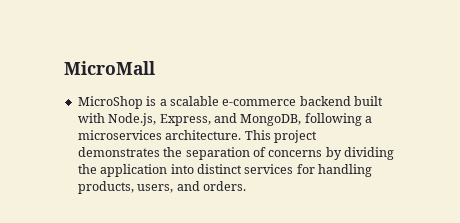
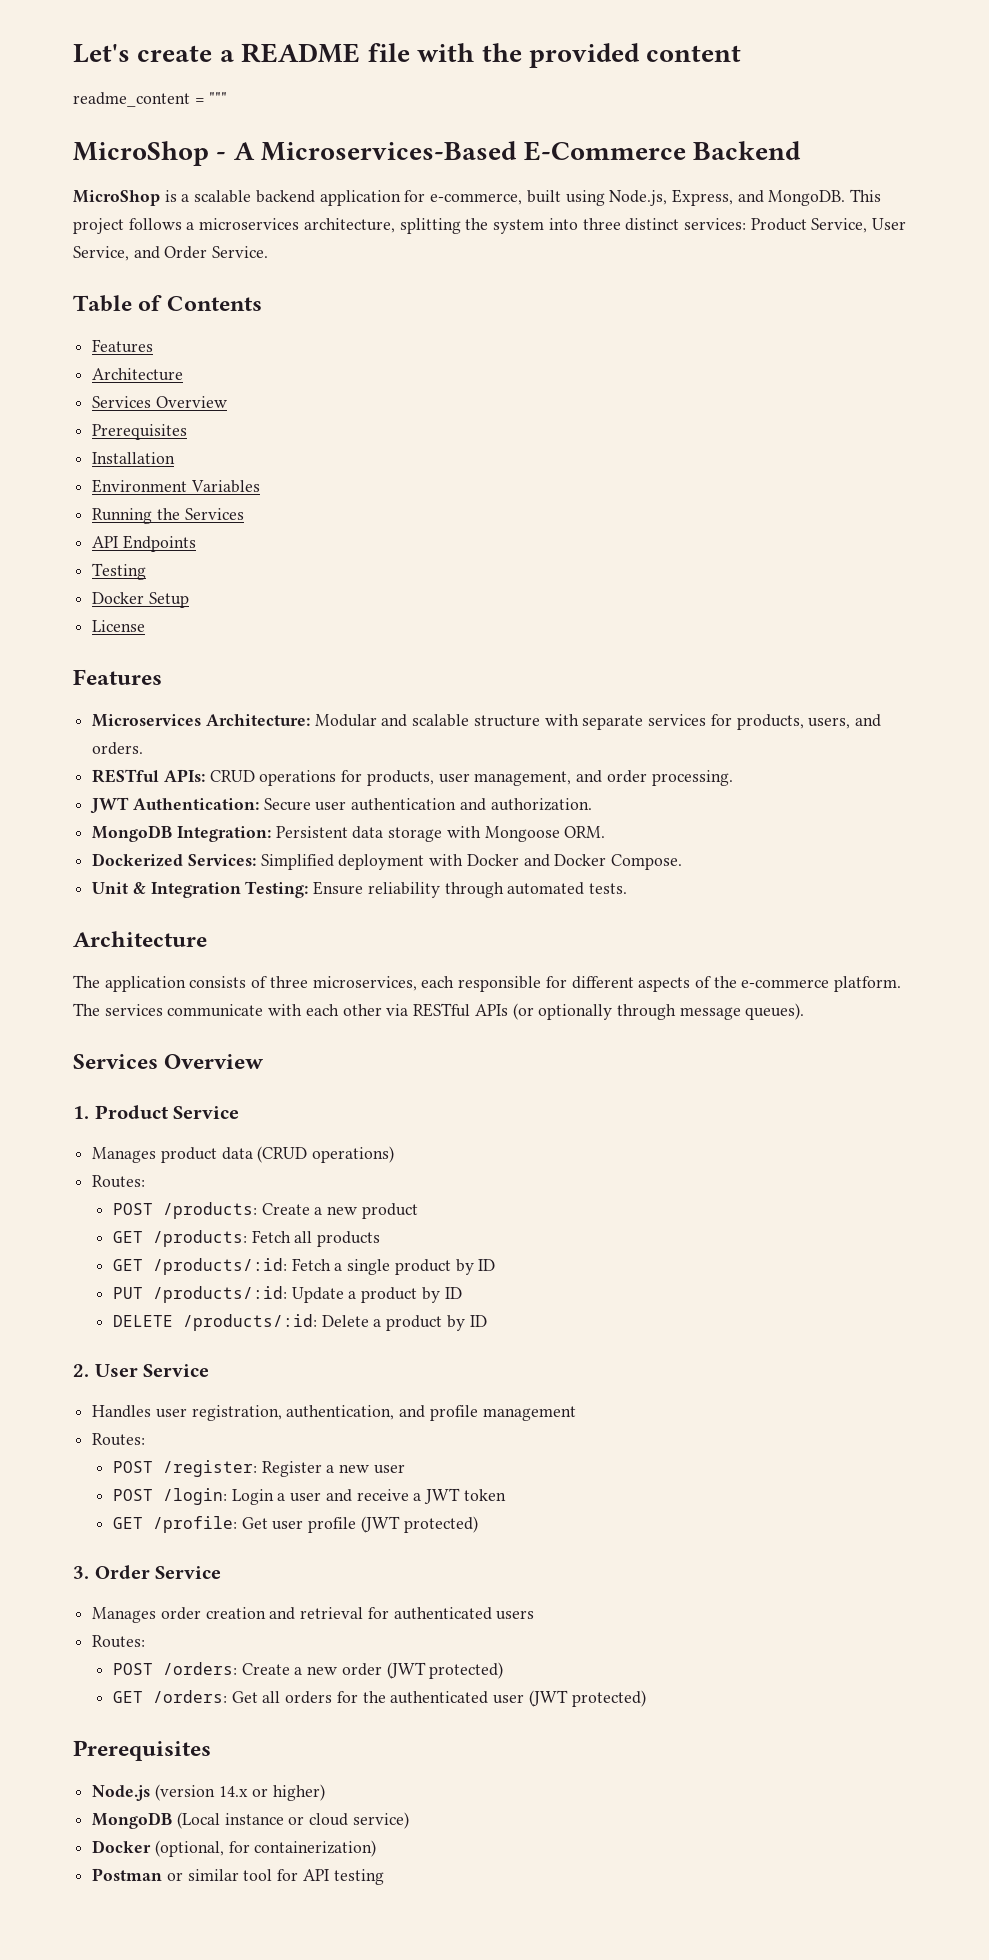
[64,61,155,75] [77,96,383,109] [77,113,372,126] [77,130,317,143] [77,147,394,160] [77,164,242,177] MicroMall // MicroShop is a scalable e-commerce backend built with Node.js, Express, and MongoDB, following a microservices architecture. This project demonstrates the separation of concerns by dividing the application into distinct -> [73,43,742,68] [73,92,228,107] [73,141,802,166] [73,189,882,206] [73,218,907,234] [73,246,269,261] [73,295,262,312] [92,339,154,353] [92,368,184,381] [92,396,227,408] [92,424,188,440] [92,452,176,464] [92,479,260,493] [92,508,244,524] [92,535,196,552] [92,563,147,580] [92,592,189,608] [92,620,146,632] [73,669,162,685] [92,714,644,730] Let's create a README file with the provided content // readme_content = """ // MicroShop - A Microservices-Based E-Commerce Backend // MicroShop is a scalable backend application for e-commerce, built using Node.js, Express, and MongoDB. This project follows a microservices architecture, splitting the system into three distinct services: Product Service, User Service, and Order Service. // Table of Contents // Features // Architecture // Services Overview // Prerequisites // Installation // Environment Variables // Running the Services // API Endpoints // Testing // Docker Setup // License // Features // Microservices Architecture: Modular and scalable structure with separate
[318,164,372,177] handling -> (732, 720) none
(246, 186) none -> [92,769,733,786] [90,797,592,814] [92,825,606,842] [92,853,683,870] [92,881,628,898] [73,931,207,947] [73,975,902,992] [73,1003,805,1020] [73,1054,265,1069] [73,1105,240,1119] [92,1146,395,1163] [92,1175,146,1188] [113,1202,418,1219] [113,1230,381,1247] [113,1258,496,1275] [113,1286,462,1303] [113,1314,487,1331] [73,1364,210,1377] [92,1405,576,1421] [92,1433,146,1446] [113,1460,405,1477] [113,1488,506,1505] [113,1516,478,1533] [73,1565,222,1579] [92,1607,535,1623] [92,1635,146,1648] [113,1662,504,1679] [113,1690,646,1707] [73,1740,211,1761] [92,1784,326,1801] [92,1812,409,1829] [92,1840,377,1857] [92,1868,384,1885] // RESTful APIs: CRUD operations for products, user management, and order processing. // JWT Authentication: Secure user authentication and authorization. // MongoDB Integration: Persistent data storage with Mongoose ORM. // Dockerized Services: Simplified deployment with Docker and Docker Compose. // Unit & Integration Testing: Ensure reliability through automated tests. // Architecture // The application consists of three microservices, each responsible for different aspects of the e-commerce platform. The services communicate with each other via RESTful APIs (or optionally through message queues). // Services Overview // 1. Product Service // Manages product data (CRUD operations) // Routes: // POST /products: Create a new product // GET /products: Fetch all products // GET /products/:id: Fetch a single product by ID // PUT /products/:id: Update a product by ID // DELETE /products/:id: Delete a product by ID // 2. User Service // Handles user registration, authentication, and profile management // Routes: // POST /register: Register a new user // POST /login: Login a user and receive a JWT token // GET /profile: Get user profile (JWT protected) // 3. Order Service // Manages order creation and retrieval for authenticated users // Routes: // POST /orders: Create a new order (JWT protected) // GET /orders: Get all orders for the authenticated user (JWT protected) // Prerequisites // Node.js (version 14.x or higher) // MongoDB (Local instance or cloud service) // Docker (optional, for containerization) // Postman or similar tool for API testing

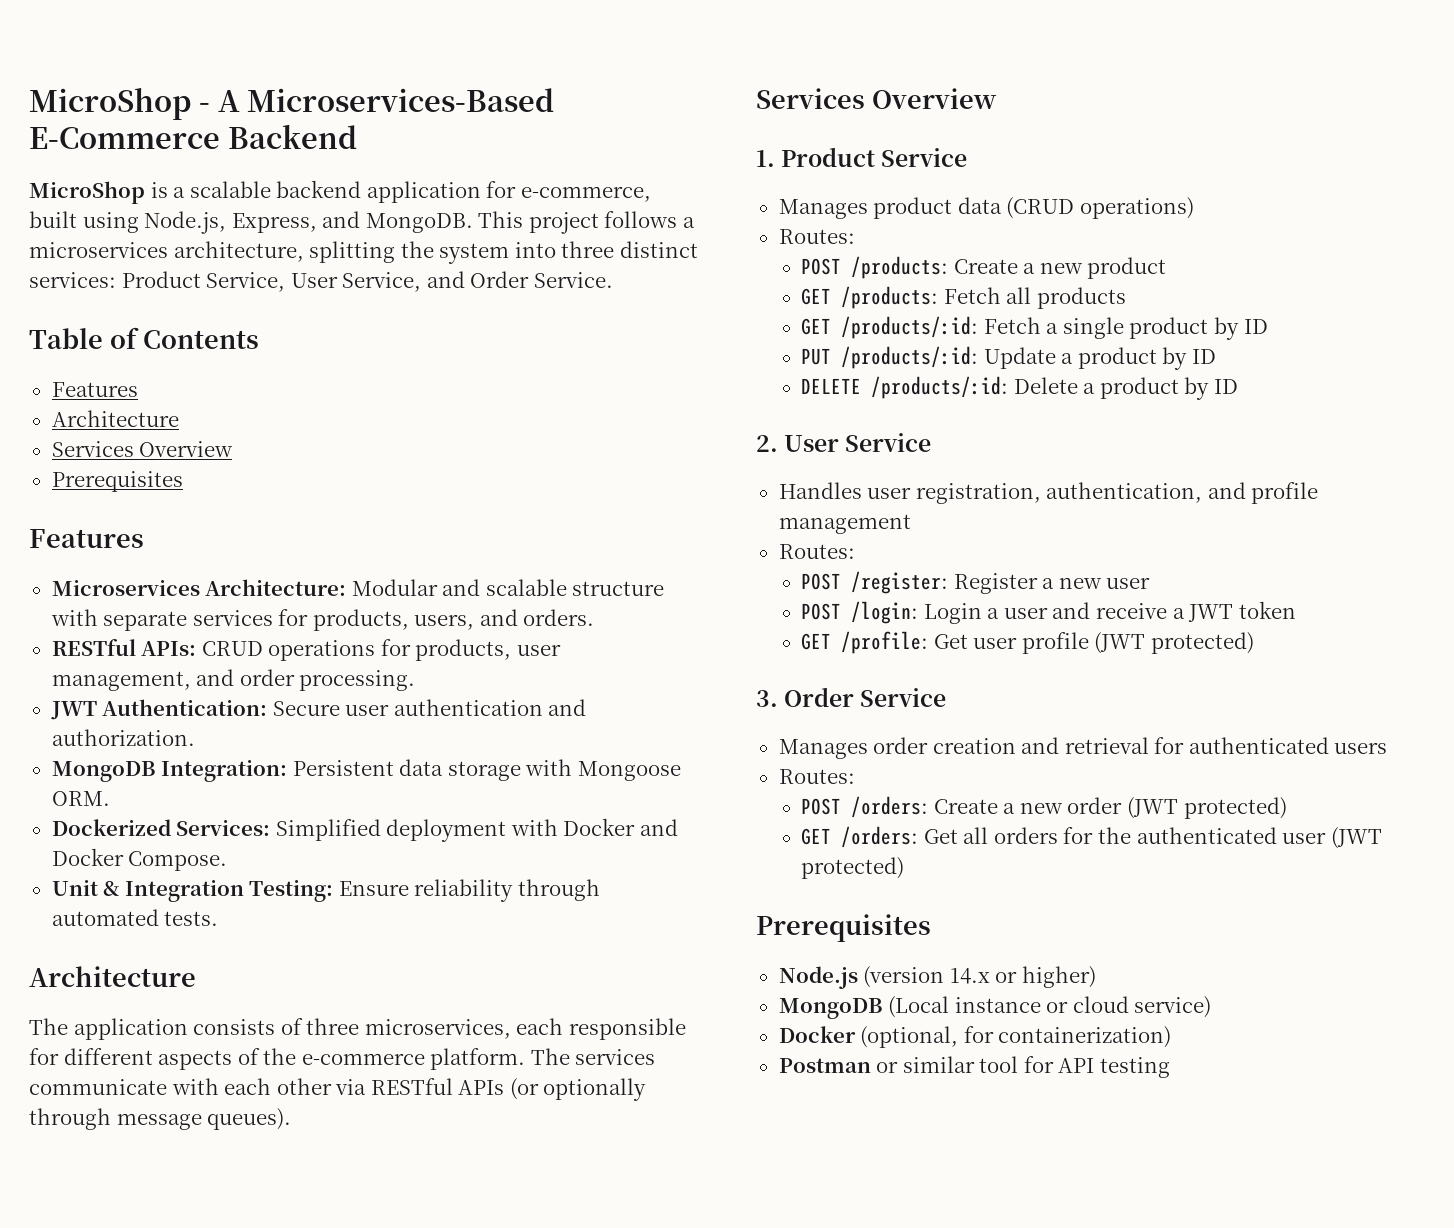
[73,43,742,68] [73,92,228,107] Let's create a README file with the provided content // readme_content = """ // -> (29, 104) none
[92,452,176,464] [92,479,260,493] [92,508,244,524] [92,535,196,552] [92,563,147,580] [92,592,189,608] [92,620,146,632] // Installation // Environment Variables // Running the Services // API Endpoints // Testing // Docker Setup // License -> (183, 481) none

